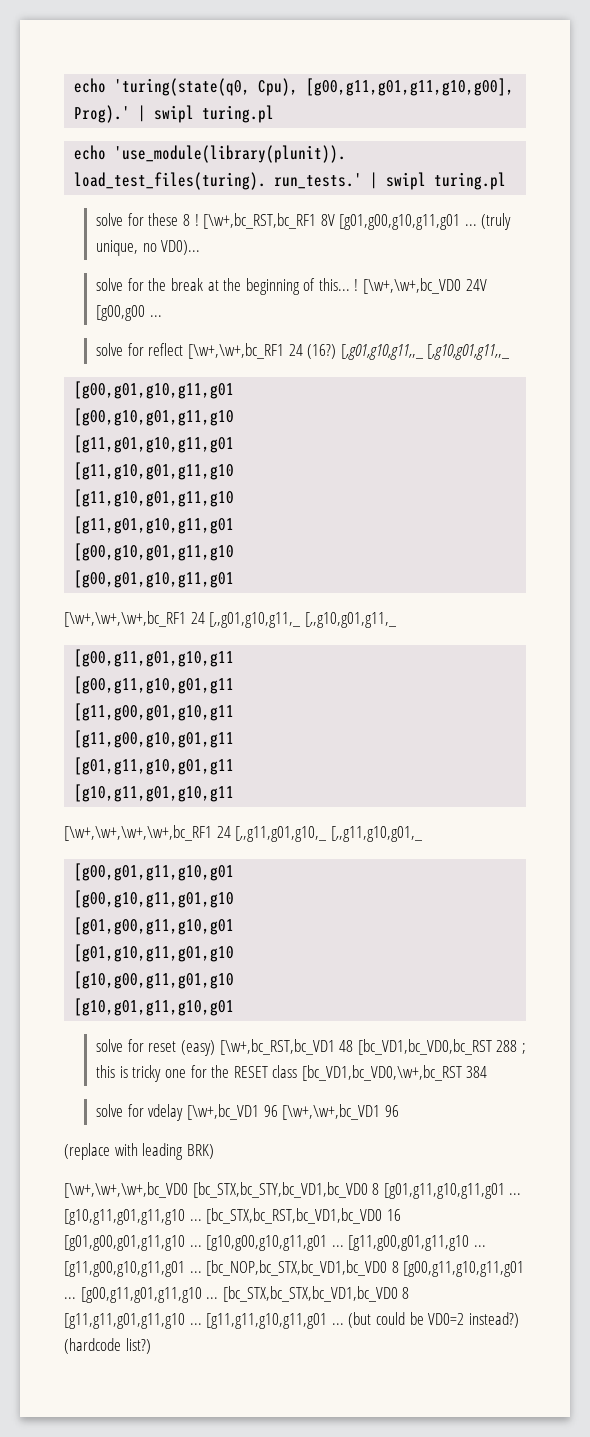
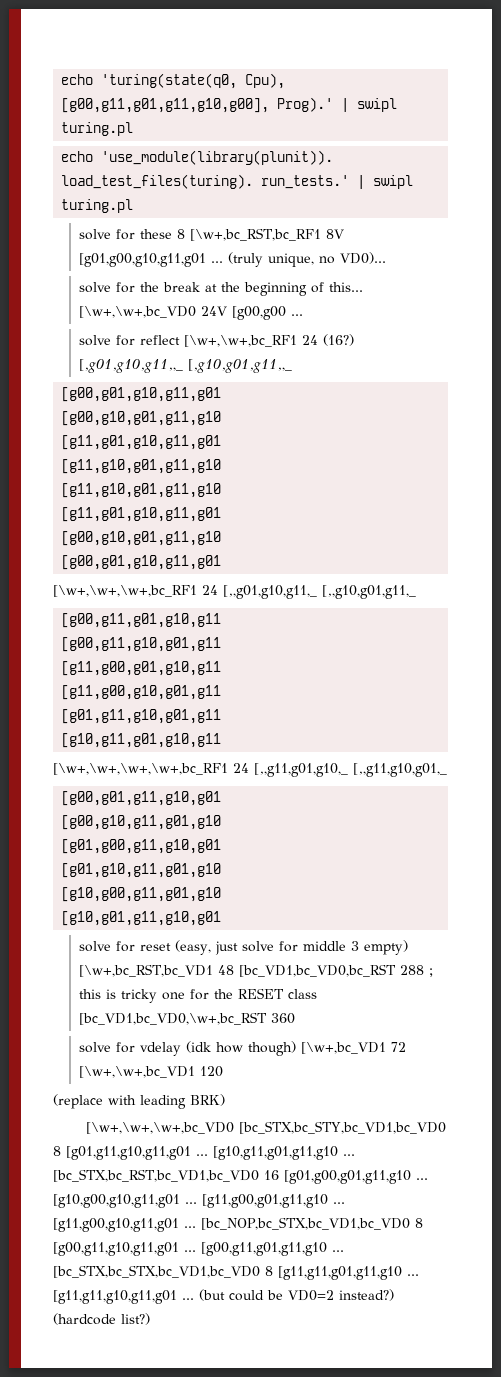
[194,214,199,226] ! -> (185, 234) none
[354,279,359,291] ! -> (363, 287) none
[180,1040,215,1056] (easy) -> [174,940,408,955] (easy, just solve for middle 3 empty)
[466,1066,488,1078] 384 -> [270,1013,295,1024] 360
[186,1104,399,1120] [\w+,bc_VD1 96 [\w+,\w+,bc_VD1 96 -> [185,1041,406,1056] [78,1066,223,1078] (idk how though) [\w+,bc_VD1 72 [\w+,\w+,bc_VD1 120

